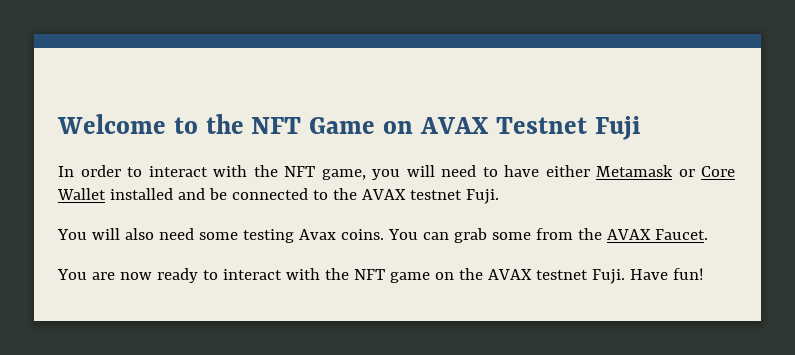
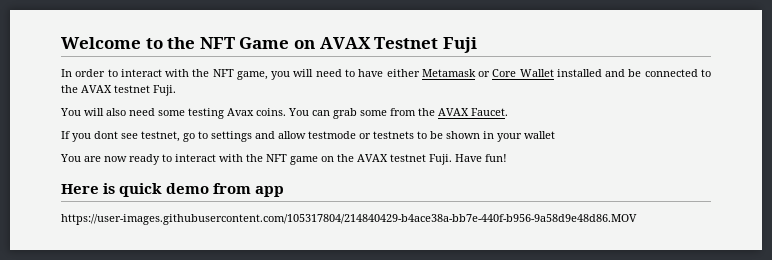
(708, 234) none -> [61,131,555,142] // If you dont see testnet, go to settings and allow testmode or testnets to be shown in your wallet
(704, 274) none -> [61,183,285,197] [61,214,637,225] // Here is quick demo from app // https://user-images.githubusercontent.com/105317804/214840429-b4ace38a-bb7e-440f-b956-9a58d9e48d86.MOV

